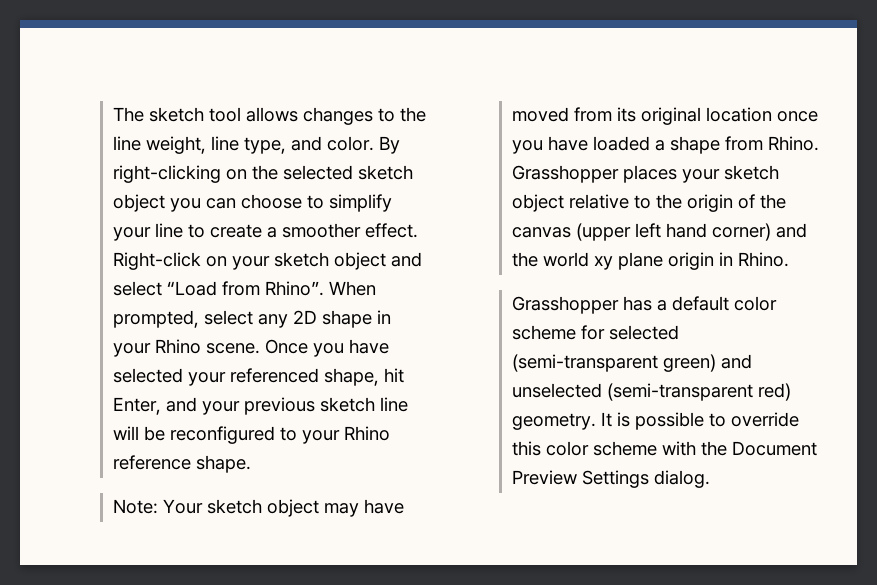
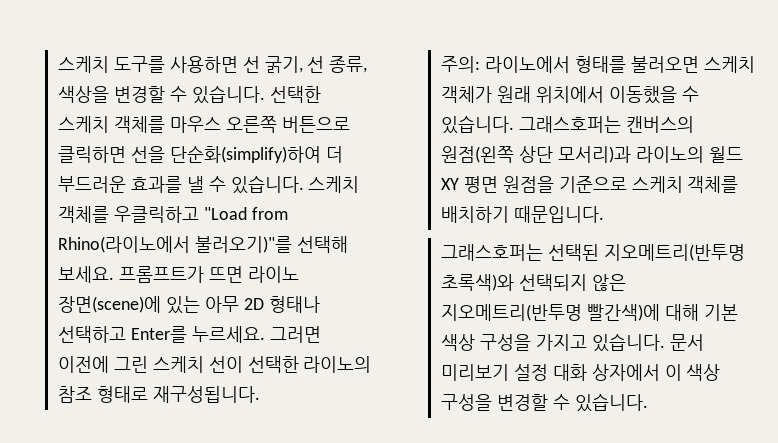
[113,107,427,125] [113,136,401,154] [113,165,414,183] [113,194,393,212] [113,223,419,241] [113,252,423,270] [113,281,377,296] [113,310,392,328] [113,339,390,357] [113,368,405,386] [113,397,409,415] [113,426,391,444] [113,455,252,473] [113,499,405,517] [512,107,819,125] [512,136,820,154] [512,165,780,183] [512,194,787,212] [512,223,808,241] [512,252,790,270] [512,296,778,314] [512,325,680,340] [512,354,753,372] [512,383,792,401] [512,412,800,430] [512,441,818,456] [512,470,711,488] The sketch tool allows changes to the line weight, line type, and color. By right-clicking on the selected sketch object you can choose to simplify your line to create a smoother effect. Right-click on your sketch object and select “Load from Rhino”. When prompted, select any 2D shape in your Rhino scene. Once you have selected your referenced shape, hit Enter, and your previous sketch line will be reconfigured to your Rhino reference shape. // Note: Your sketch object may have moved from its original location once you have loaded a shape from Rhino. Grasshopper places your sketch object relative to the origin of the canvas (upper left hand corner) and the world xy plane origin in Rhino. // Grasshopper has a default color scheme for selected (semi-transparent green) and unselected (semi-transparent red) geometry. It is possible to override this color scheme with the Document Preview Settings dialog. -> [58,56,368,73] [58,85,321,104] [58,116,350,133] [58,145,343,163] [58,175,360,194] [58,206,288,223] [58,236,348,253] [58,266,299,283] [58,296,320,314] [58,326,321,343] [58,356,372,373] [58,386,260,403] [441,56,755,73] [441,86,699,104] [441,115,694,134] [441,146,743,163] [441,176,739,193] [441,206,604,223] [441,244,745,261] [441,274,626,291] [441,304,738,321] [441,333,704,352] [441,364,721,381] [441,393,648,412] 스케치 도구를 사용하면 선 굵기, 선 종류, 색상을 변경할 수 있습니다. 선택한 스케치 객체를 마우스 오른쪽 버튼으로 클릭하면 선을 단순화(simplify)하여 더 부드러운 효과를 낼 수 있습니다. 스케치 객체를 우클릭하고 "Load from Rhino(라이노에서 불러오기)"를 선택해 보세요. 프롬프트가 뜨면 라이노 장면(scene)에 있는 아무 2D 형태나 선택하고 Enter를 누르세요. 그러면 이전에 그린 스케치 선이 선택한 라이노의 참조 형태로 재구성됩니다. // 주의: 라이노에서 형태를 불러오면 스케치 객체가 원래 위치에서 이동했을 수 있습니다. 그래스호퍼는 캔버스의 원점(왼쪽 상단 모서리)과 라이노의 월드 XY 평면 원점을 기준으로 스케치 객체를 배치하기 때문입니다. // 그래스호퍼는 선택된 지오메트리(반투명 초록색)와 선택되지 않은 지오메트리(반투명 빨간색)에 대해 기본 색상 구성을 가지고 있습니다. 문서 미리보기 설정 대화 상자에서 이 색상 구성을 변경할 수 있습니다.

